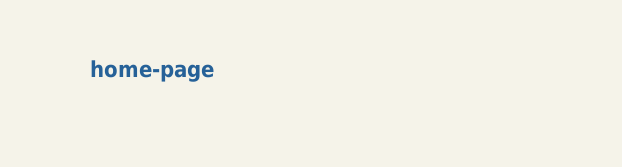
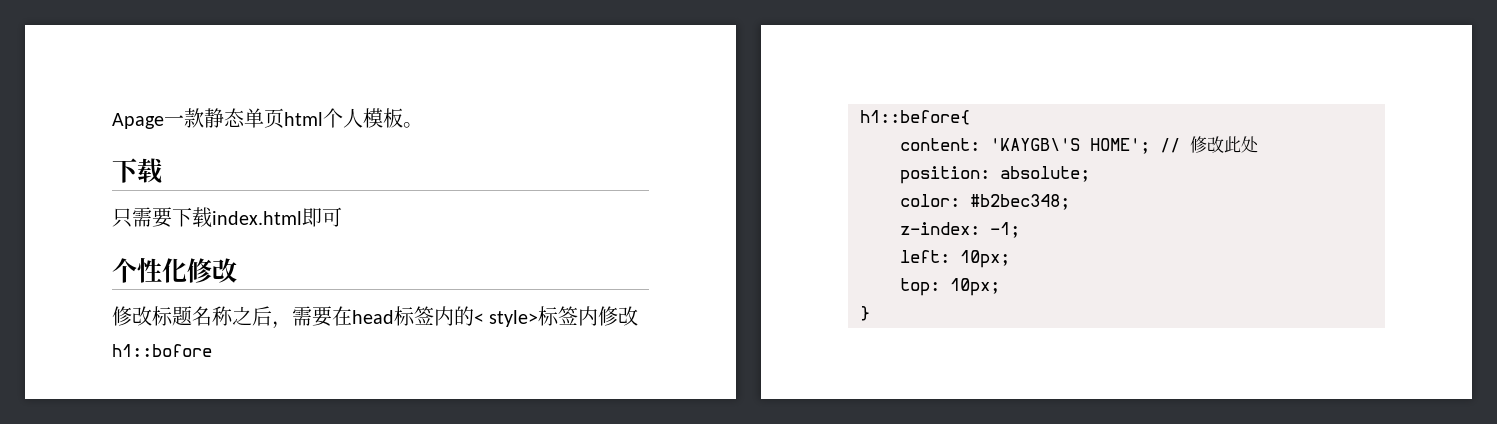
[90,60,214,82] home-page -> [112,108,423,129] [112,158,163,184] [112,207,342,228] [112,257,237,283] [112,306,639,329] [112,344,212,357] [860,110,970,125] [900,136,1258,154] [900,166,1090,184] [900,194,1070,210] [900,222,1020,238] [900,250,1010,268] [900,278,1000,296] [860,306,870,321] Apage一款静态单页html个人模板。 // 下载 // 只需要下载index.html即可 // 个性化修改 // 修改标题名称之后，需要在head标签内的< style>标签内修改h1::bofore // h1::before{ // content: 'KAYGB\'S HOME'; // 修改此处 // position: absolute; // color: #b2bec348; // z-index: -1; // left: 10px; // top: 10px; // }

